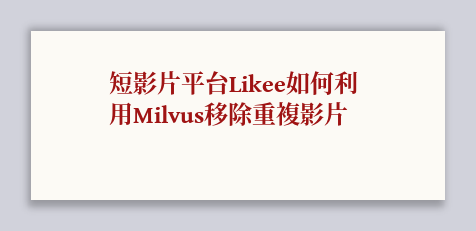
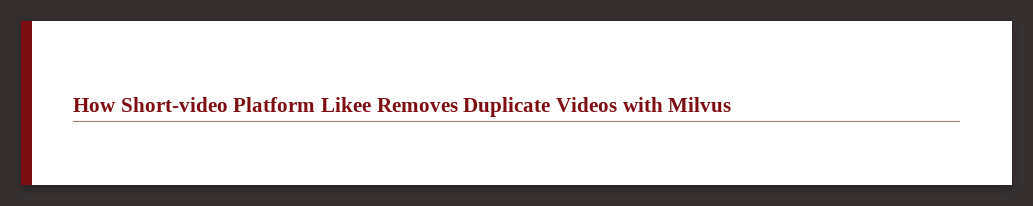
[109,71,358,95] [109,102,348,126] 短影片平台Likee如何利用Milvus移除重複影片 -> [73,97,732,117] How Short-video Platform Likee Removes Duplicate Videos with Milvus

